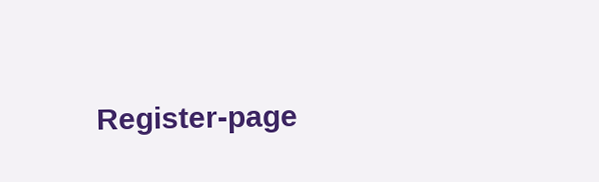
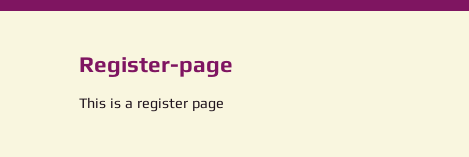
(298, 120) none -> [79,97,224,112] // This is a register page

